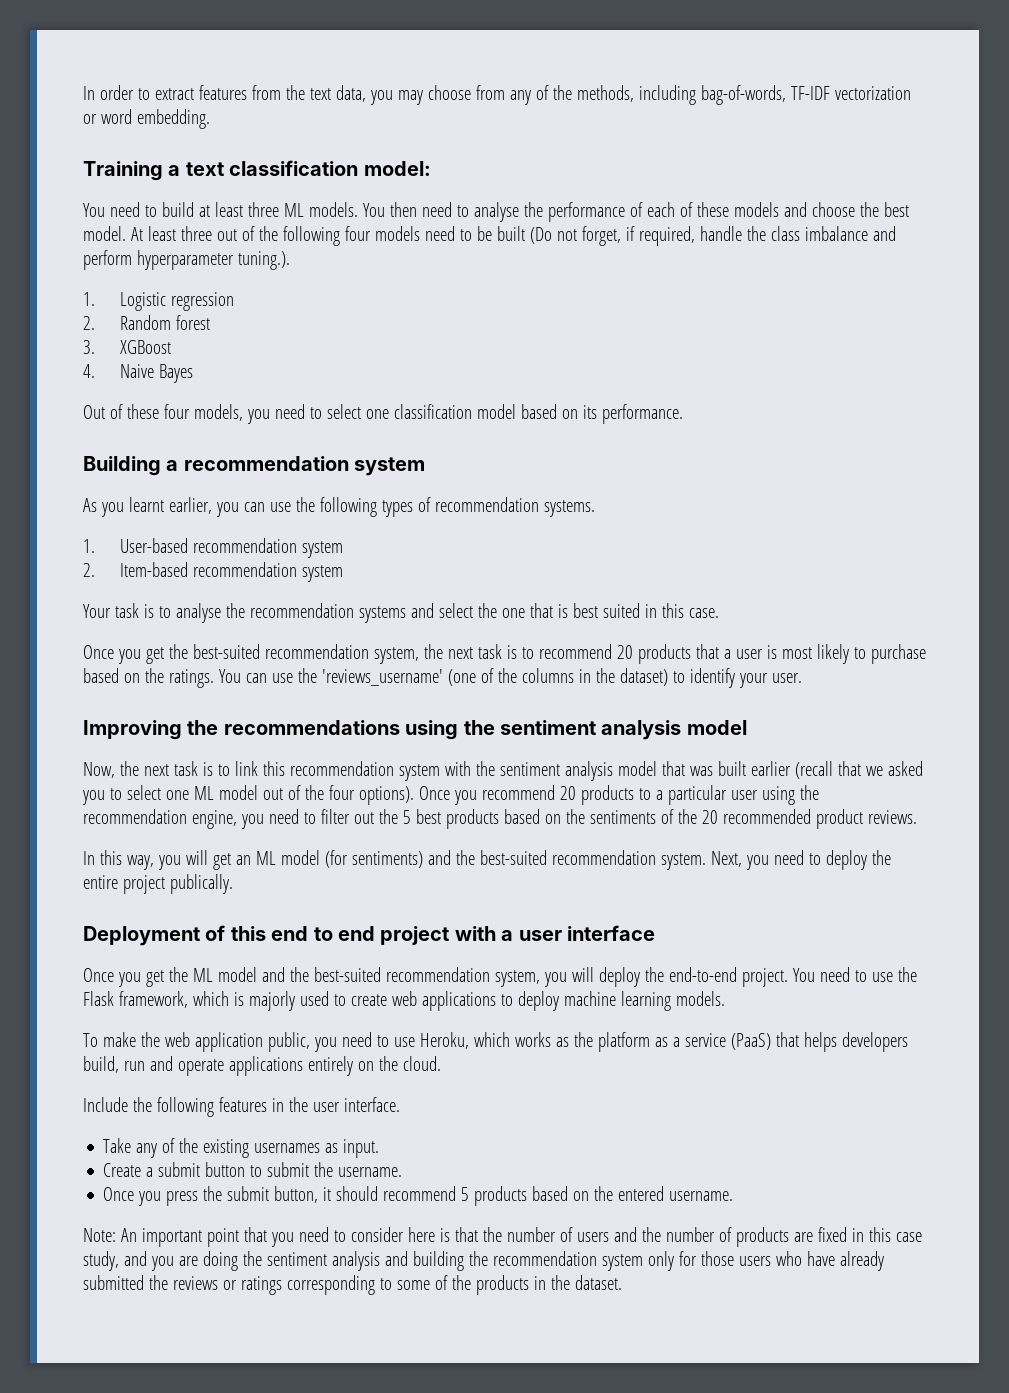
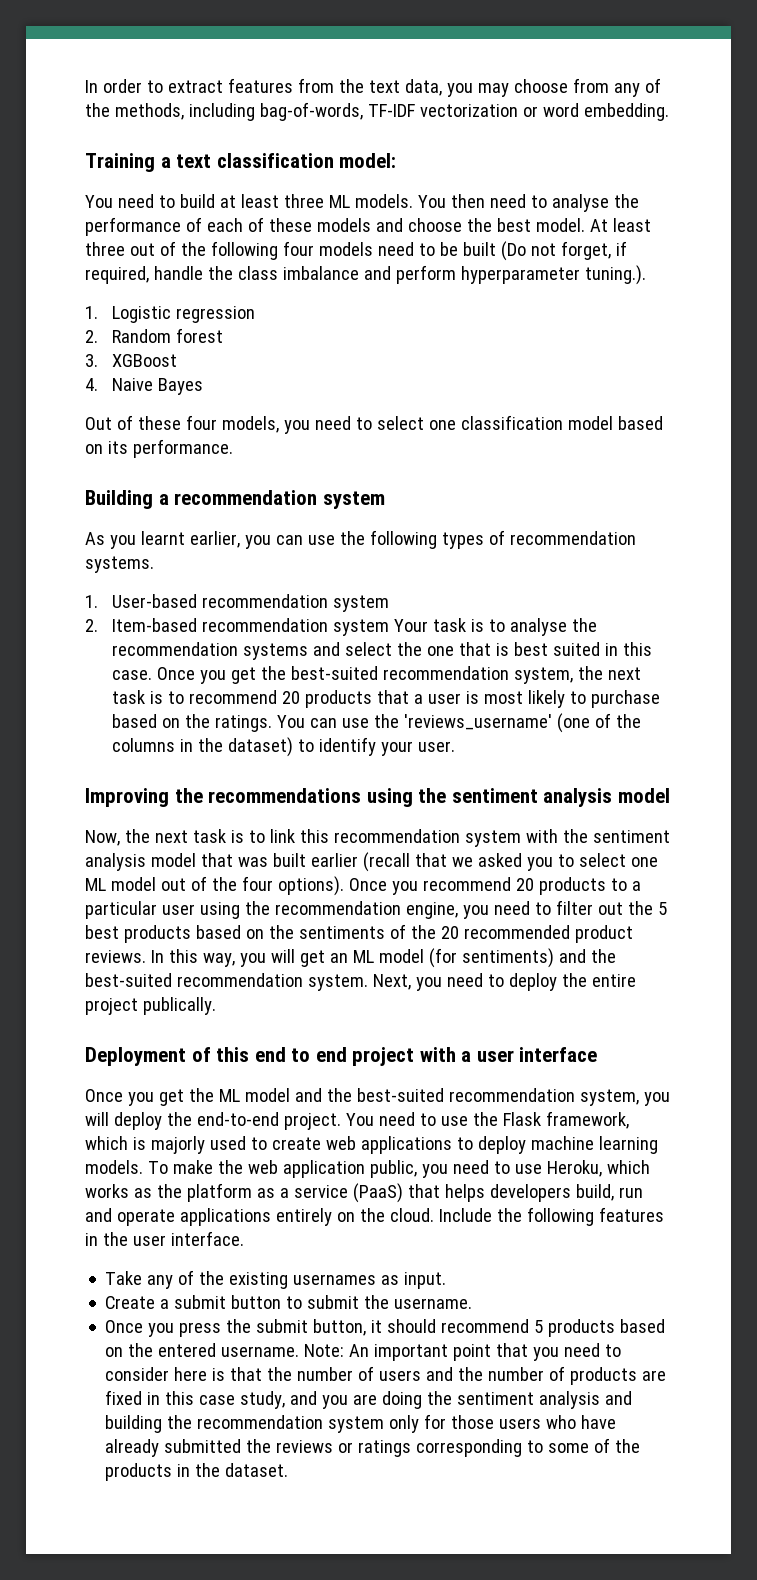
(343, 573) // -> (389, 627) none
(719, 613) // -> (152, 675) none
(917, 817) // -> (146, 956) none
(725, 998) // -> (143, 1167) none
(441, 1063) // -> (434, 1215) none
(734, 1196) // -> (300, 1351) none

